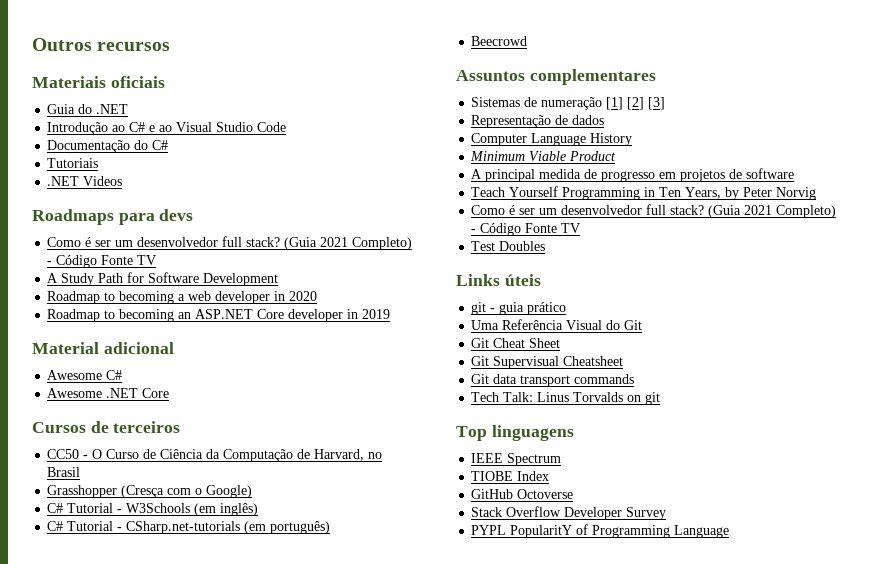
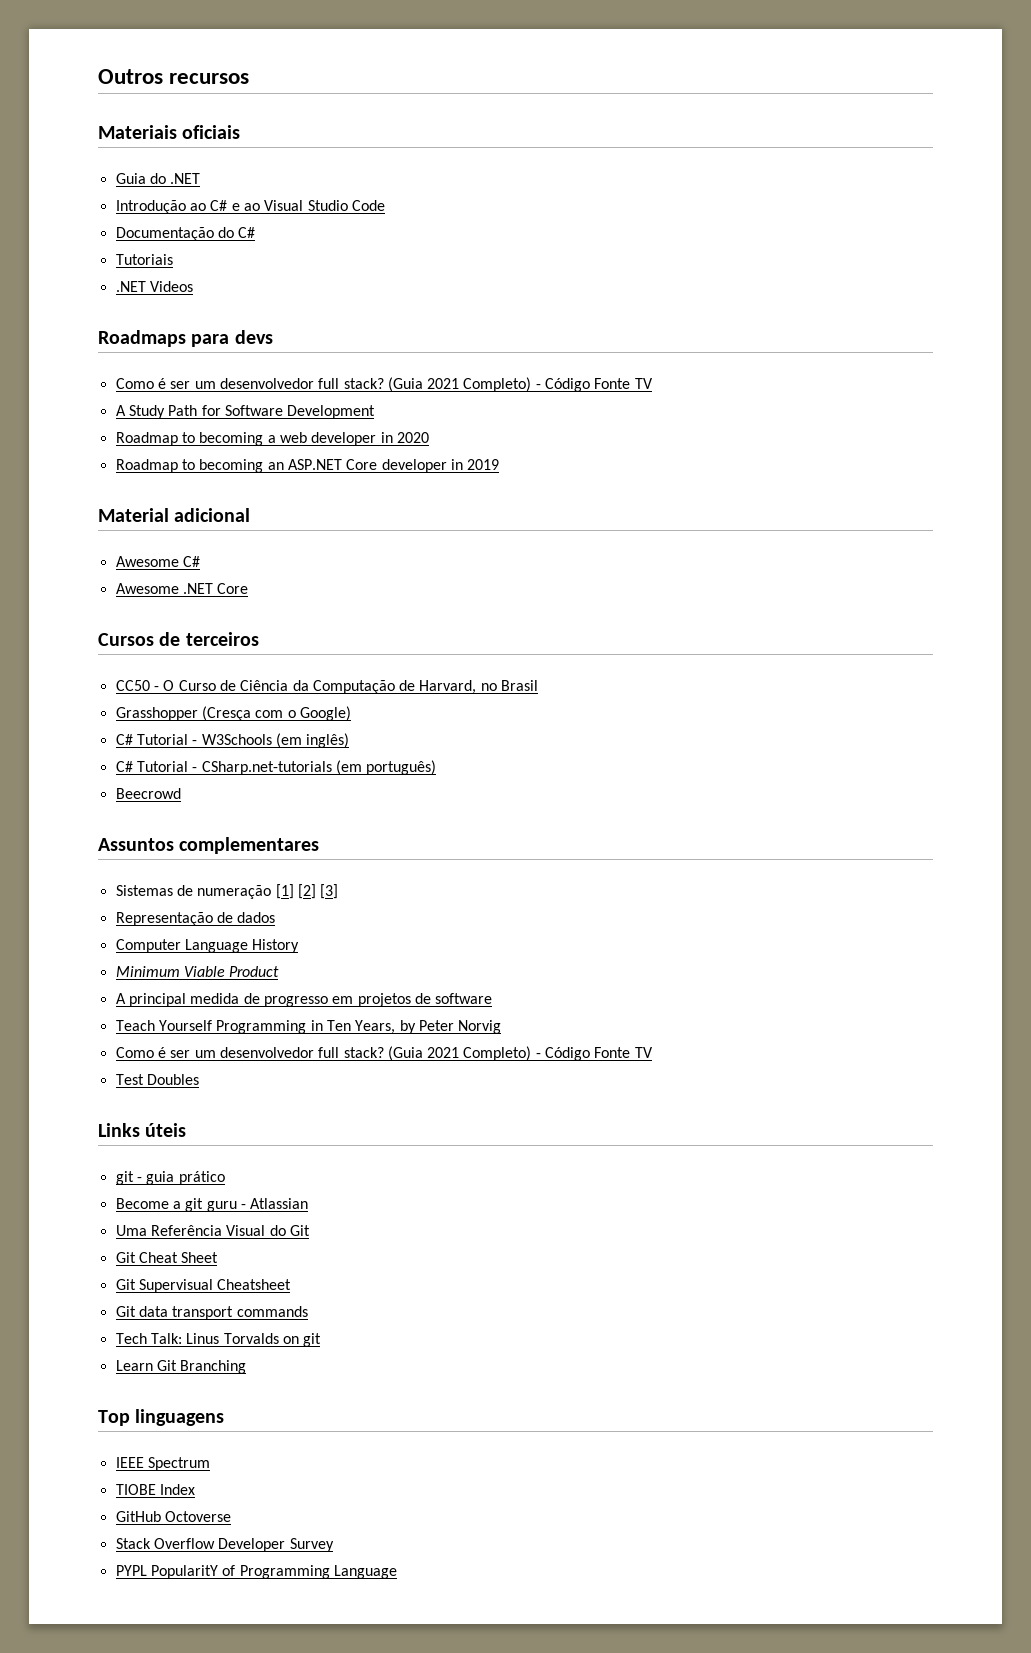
(567, 308) none -> [115,1198,309,1212] // Become a git guru - Atlassian
(661, 398) none -> [115,1360,247,1374] // Learn Git Branching

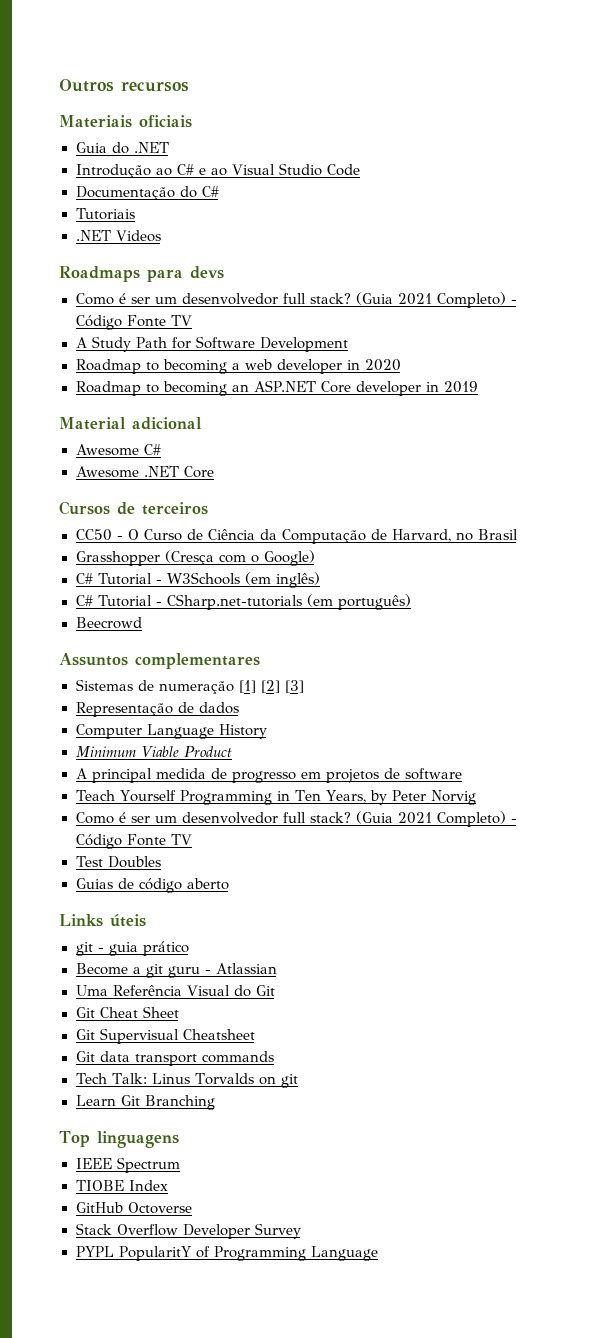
(199, 1079) none -> [75,878,229,893] // Guias de código aberto

